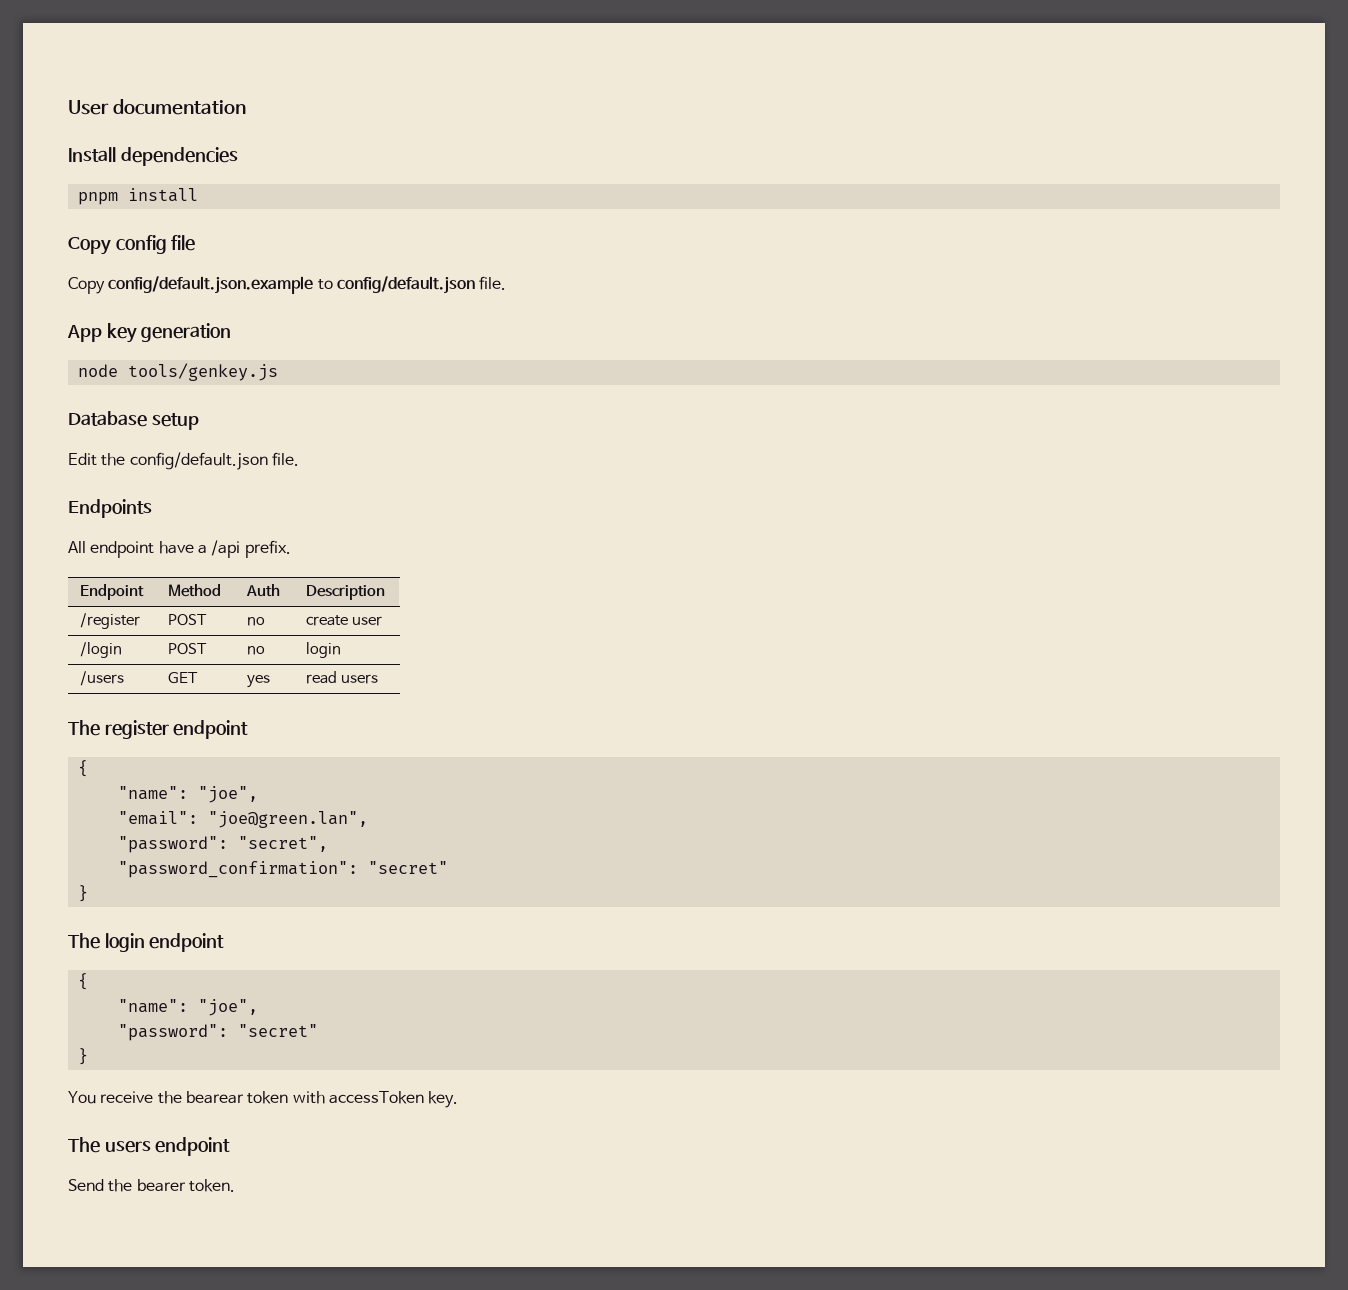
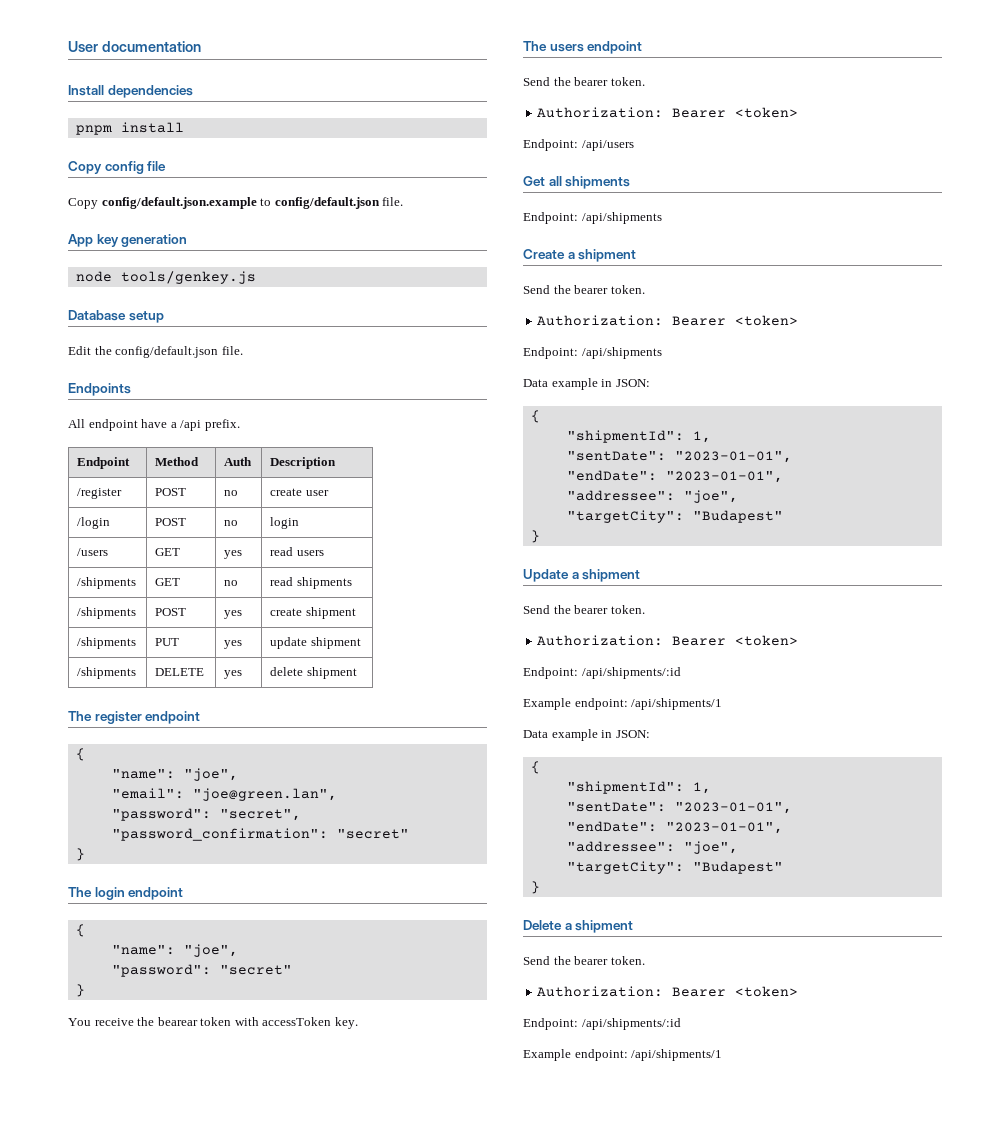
(379, 679) none -> [77,577,137,589] [155,578,181,586] [224,580,239,586] [270,577,352,589] [77,607,137,619] [155,608,187,616] [224,610,243,619] [270,607,356,619] [77,637,137,649] [155,638,180,646] [224,640,243,649] [270,637,361,649] [77,667,137,679] [155,668,205,676] [224,670,243,679] [270,667,357,679] // /shipments | GET | no | read shipments // /shipments | POST | yes | create shipment // /shipments | PUT | yes | update shipment // /shipments | DELETE | yes | delete shipment
(235, 1185) none -> [537,107,799,118] [523,139,634,151] [523,176,631,189] [523,212,662,224] [523,249,637,262] [523,285,645,294] [537,315,799,326] [523,347,662,359] [523,378,650,390] [530,410,540,423] [566,430,711,443] [566,451,792,463] [566,470,783,483] [566,490,738,503] [566,510,783,523] [530,530,540,543] [523,569,641,582] [523,605,645,614] [537,635,799,646] [523,667,681,679] [523,698,723,710] [523,729,650,741] [530,761,540,774] [566,781,711,794] [566,802,792,814] [566,821,783,834] [566,841,738,854] [566,861,783,874] [530,881,540,894] [523,920,634,933] [523,956,645,965] [537,986,799,997] [523,1018,681,1030] [523,1049,723,1061] // Authorization: Bearer <token> // Endpoint: /api/users // Get all shipments // Endpoint: /api/shipments // Create a shipment // Send the bearer token. // Authorization: Bearer <token> // Endpoint: /api/shipments // Data example in JSON: // { // "shipmentId": 1, // "sentDate": "2023-01-01", // "endDate": "2023-01-01", // "addressee": "joe", // "targetCity": "Budapest" // } // Update a shipment // Send the bearer token. // Authorization: Bearer <token> // Endpoint: /api/shipments/:id // Example endpoint: /api/shipments/1 // Data example in JSON: // { // "shipmentId": 1, // "sentDate": "2023-01-01", // "endDate": "2023-01-01", // "addressee": "joe", // "targetCity": "Budapest" // } // Delete a shipment // Send the bearer token. // Authorization: Bearer <token> // Endpoint: /api/shipments/:id // Example endpoint: /api/shipments/1

